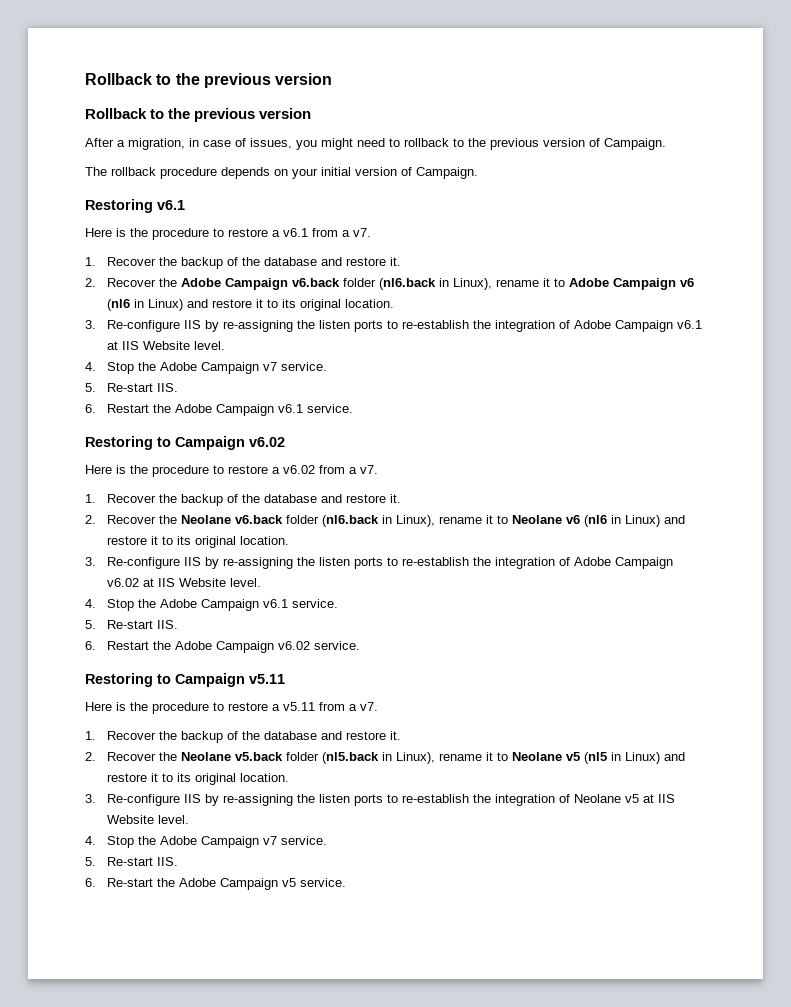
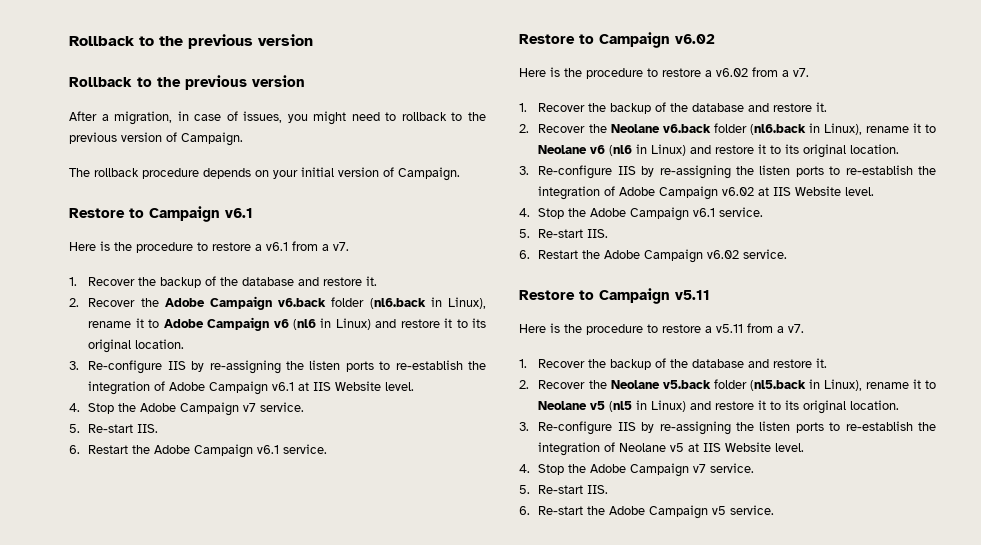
[85,199,153,213] Restoring -> [69,206,220,222] Restore to Campaign
[85,436,153,450] Restoring -> [519,34,575,44] Restore
[85,673,153,687] Restoring -> [519,290,575,300] Restore

